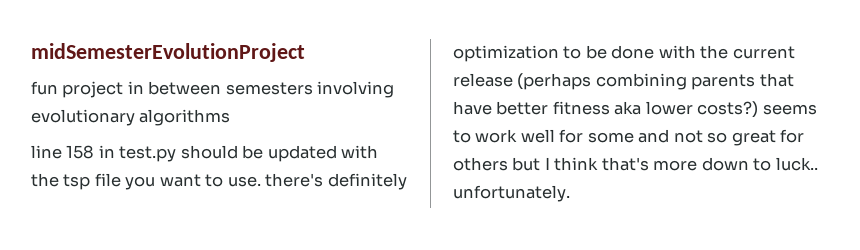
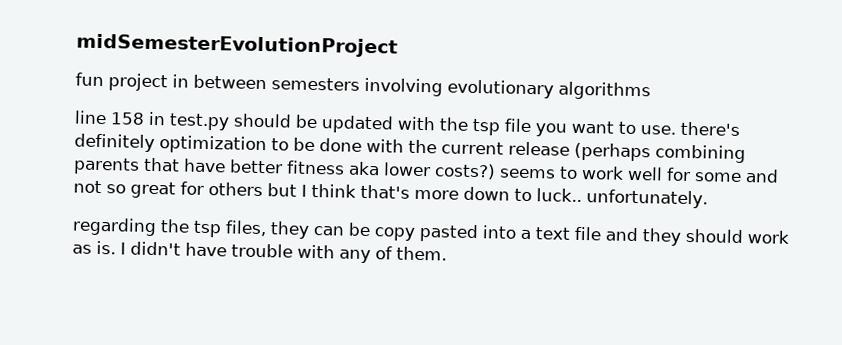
(570, 193) none -> [72,217,789,246] [72,240,447,264] // regarding the tsp files, they can be copy pasted into a text file and they should work as is. I didn't have trouble with any of them.

